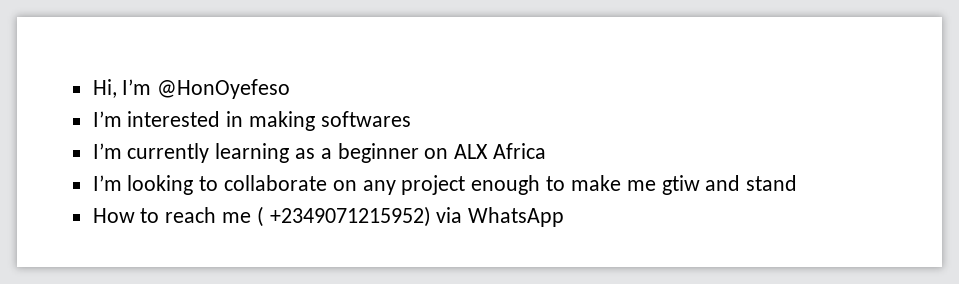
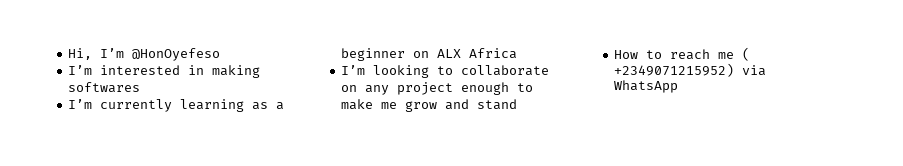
[661,175,700,195] gtiw -> [405,101,438,112] grow

